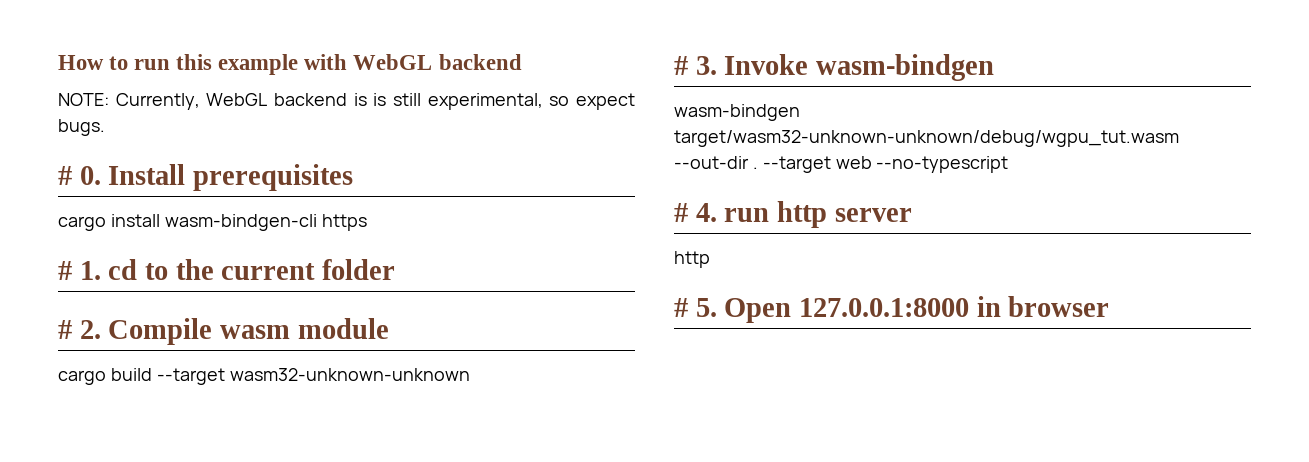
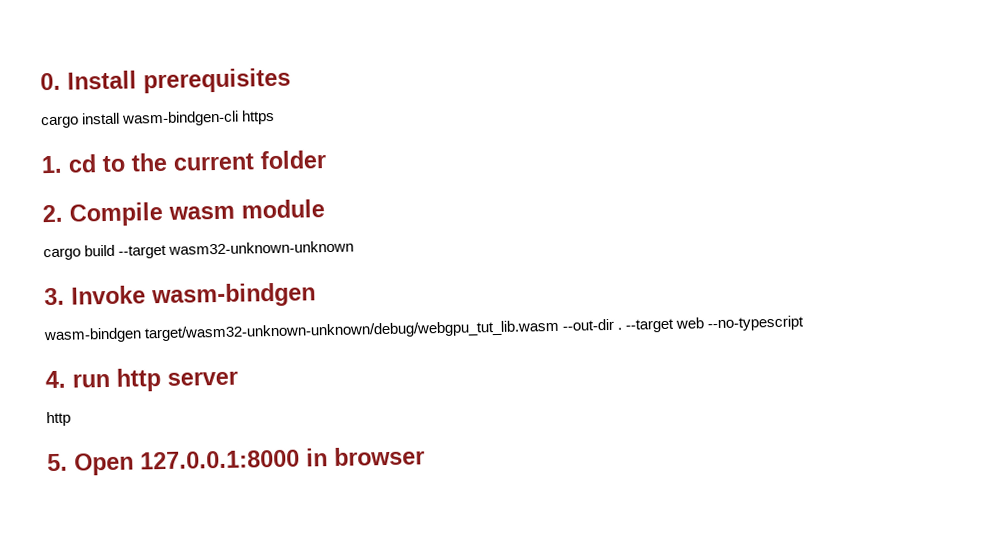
[58,54,522,75] [58,93,636,110] [58,119,105,136] [58,166,72,185] How to run this example with WebGL backend // NOTE: Currently, WebGL backend is is still experimental, so expect bugs. // # -> (40, 81) none
[58,261,72,280] # -> (276, 117) none
[58,320,72,339] # -> (326, 160) none
[674,56,688,75] # -> (355, 247) none
[674,130,1179,147] target/wasm32-unknown-unknown/debug/wgpu_tut.wasm -> [144,319,561,342] target/wasm32-unknown-unknown/debug/webgpu_tut_lib.wasm
[674,203,688,222] # -> (805, 323) none
[674,298,688,317] # -> (71, 419) none

